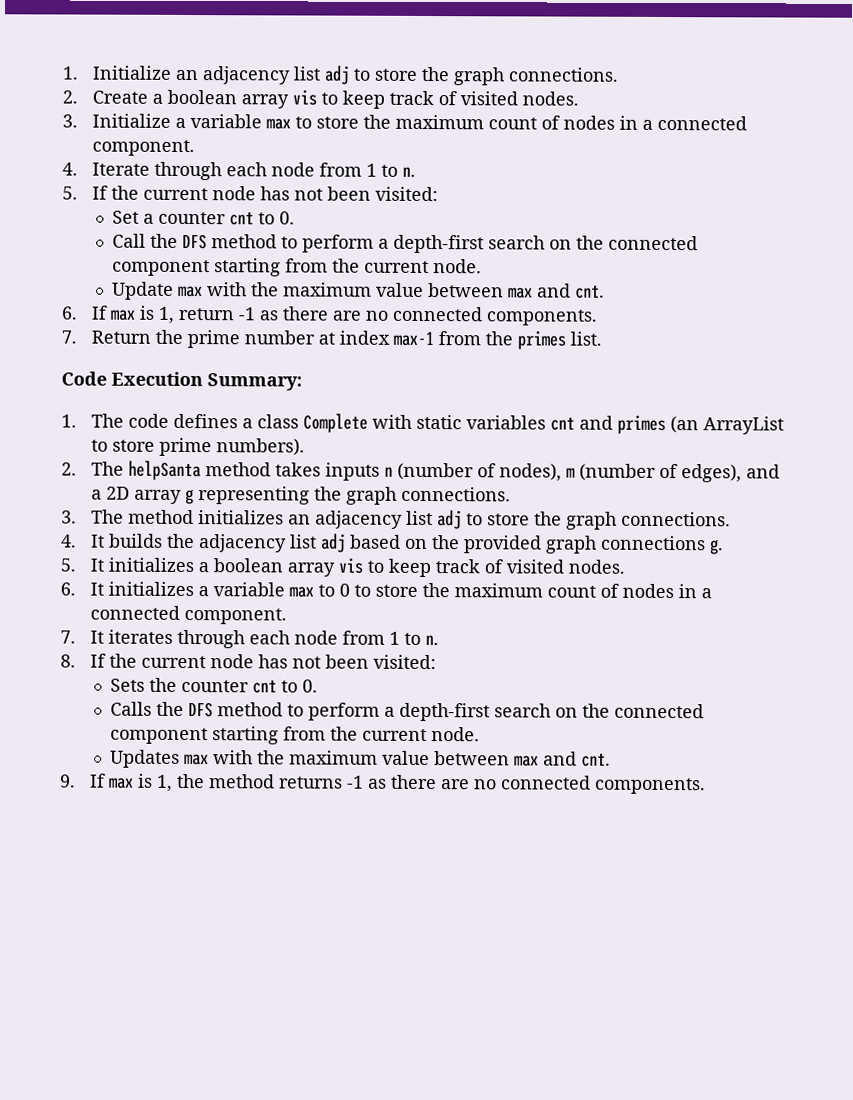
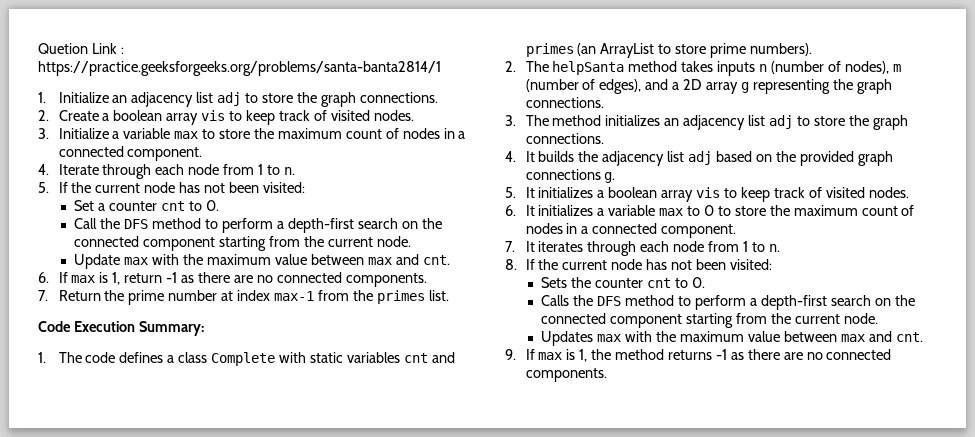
(62, 73) none -> [38,43,124,54] [38,61,441,76] Quetion Link : https://practice.geeksforgeeks.org/problems/santa-banta2814/1 //

